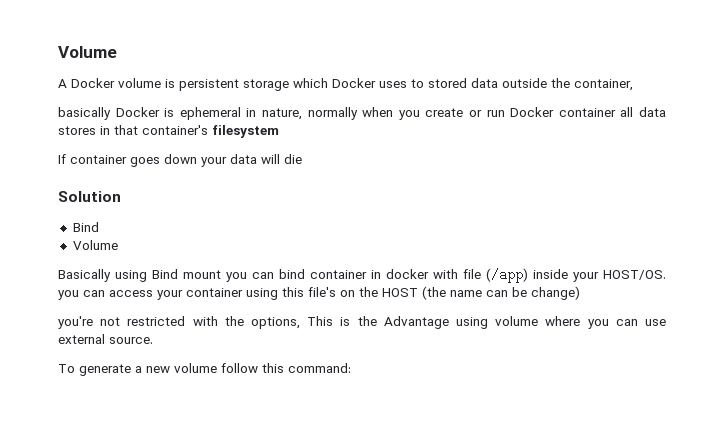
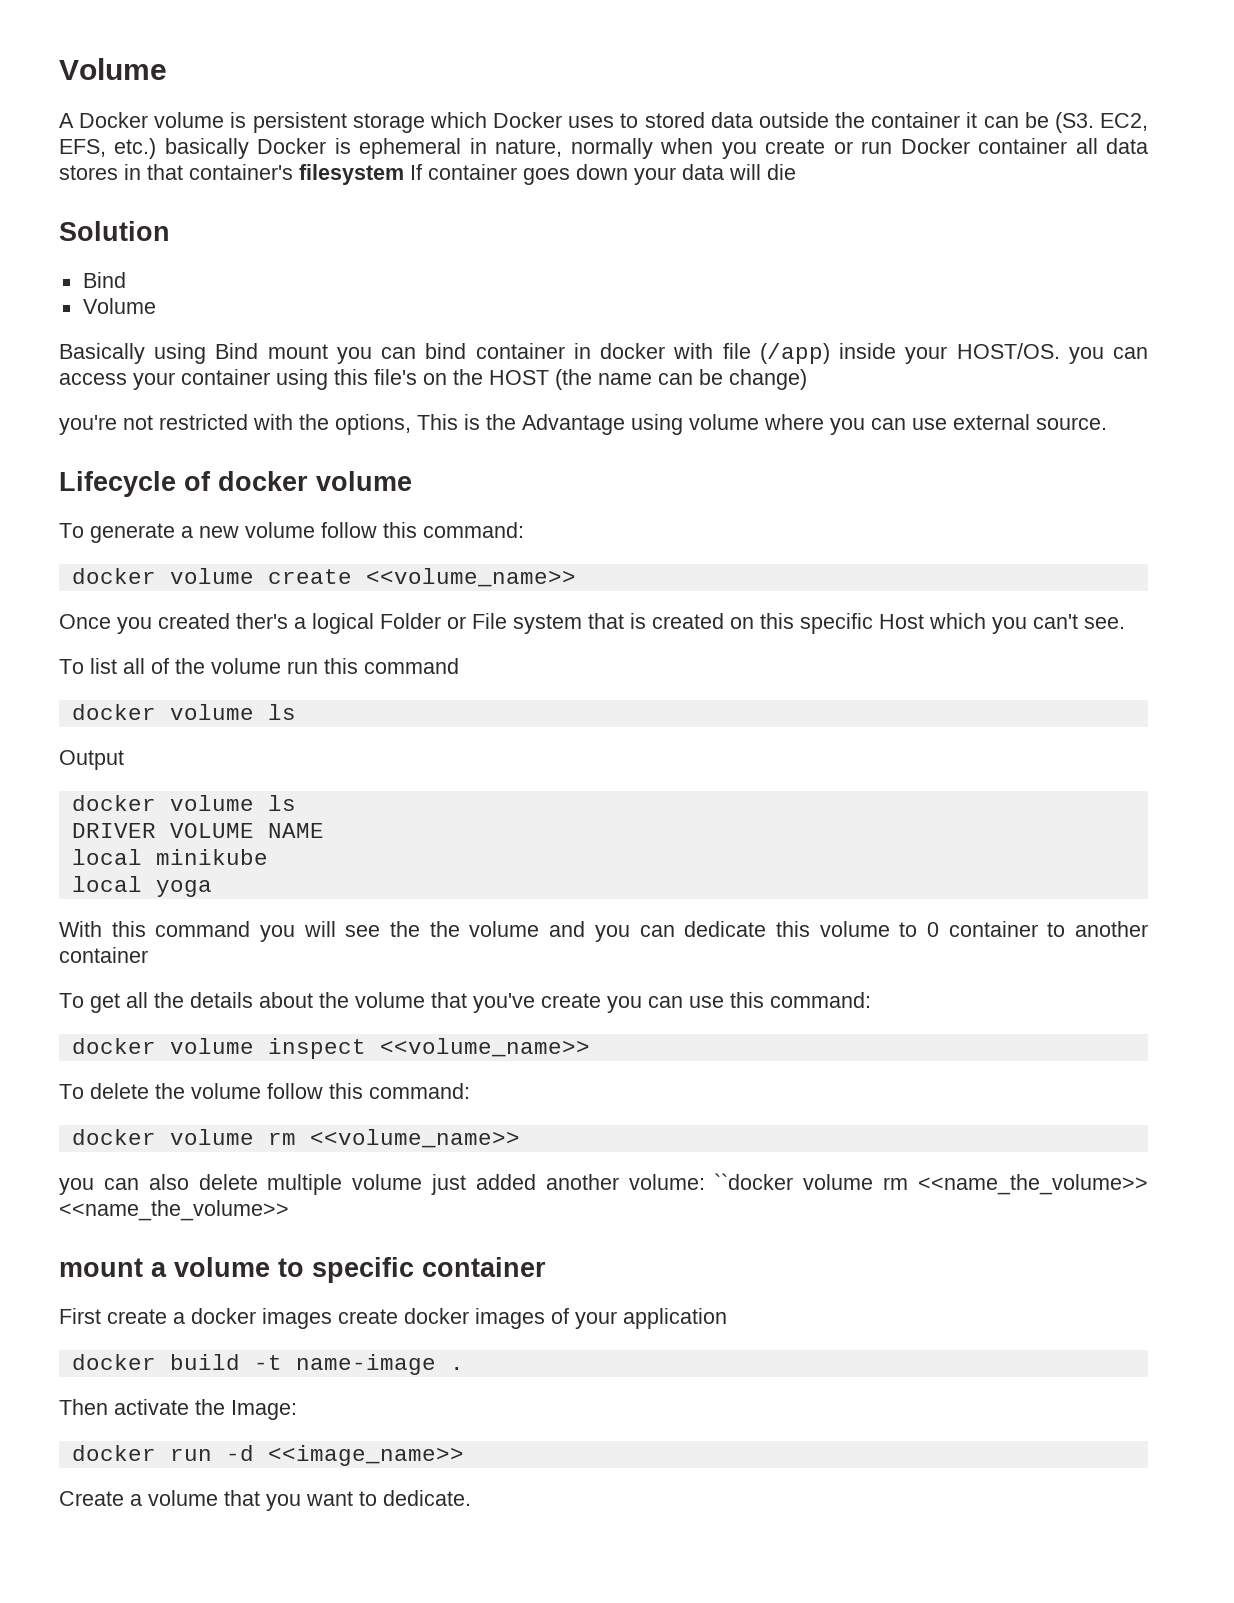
[574,79,633,91] container, // -> [871,112,1148,133] [59,138,157,159] container it can be (S3. EC2, EFS, etc.)
(279, 131) // -> (404, 174) none
(153, 340) none -> [59,471,412,497] // Lifecycle of docker volume
(351, 368) none -> [71,568,576,587] [59,613,1125,634] [59,658,459,674] [71,704,296,720] [59,750,124,770] [71,795,296,811] [71,823,324,838] [71,849,268,865] [71,876,212,897] [59,921,1149,942] [59,947,148,963] [59,992,871,1013] [71,1038,590,1059] [59,1083,470,1099] [71,1129,520,1148] [59,1173,1148,1195] [59,1200,289,1221] [59,1257,546,1283] [59,1308,727,1329] [71,1354,464,1375] [59,1399,297,1420] [71,1445,464,1466] [59,1490,471,1511] // docker volume create <<volume_name>> // Once you created ther's a logical Folder or File system that is created on this specific Host which you can't see. // To list all of the volume run this command // docker volume ls // Output // docker volume ls // DRIVER VOLUME NAME // local minikube // local yoga // With this command you will see the the volume and you can dedicate this volume to 0 container to another container // To get all the details about the volume that you've create you can use this command: // docker volume inspect <<volume_name>> // To delete the volume follow this command: // docker volume rm <<volume_name>> // you can also delete multiple volume just added another volume: ``docker volume rm <<name_the_volume>> <<name_the_volume>> // mount a volume to specific container // First create a docker images create docker images of your application // docker build -t name-image . // Then activate the Image: // docker run -d <<image_name>> // Create a volume that you want to dedicate.

